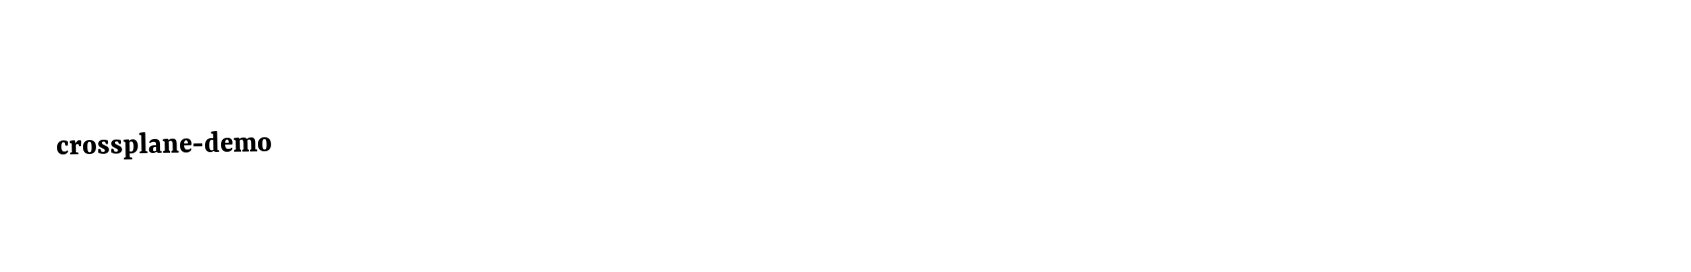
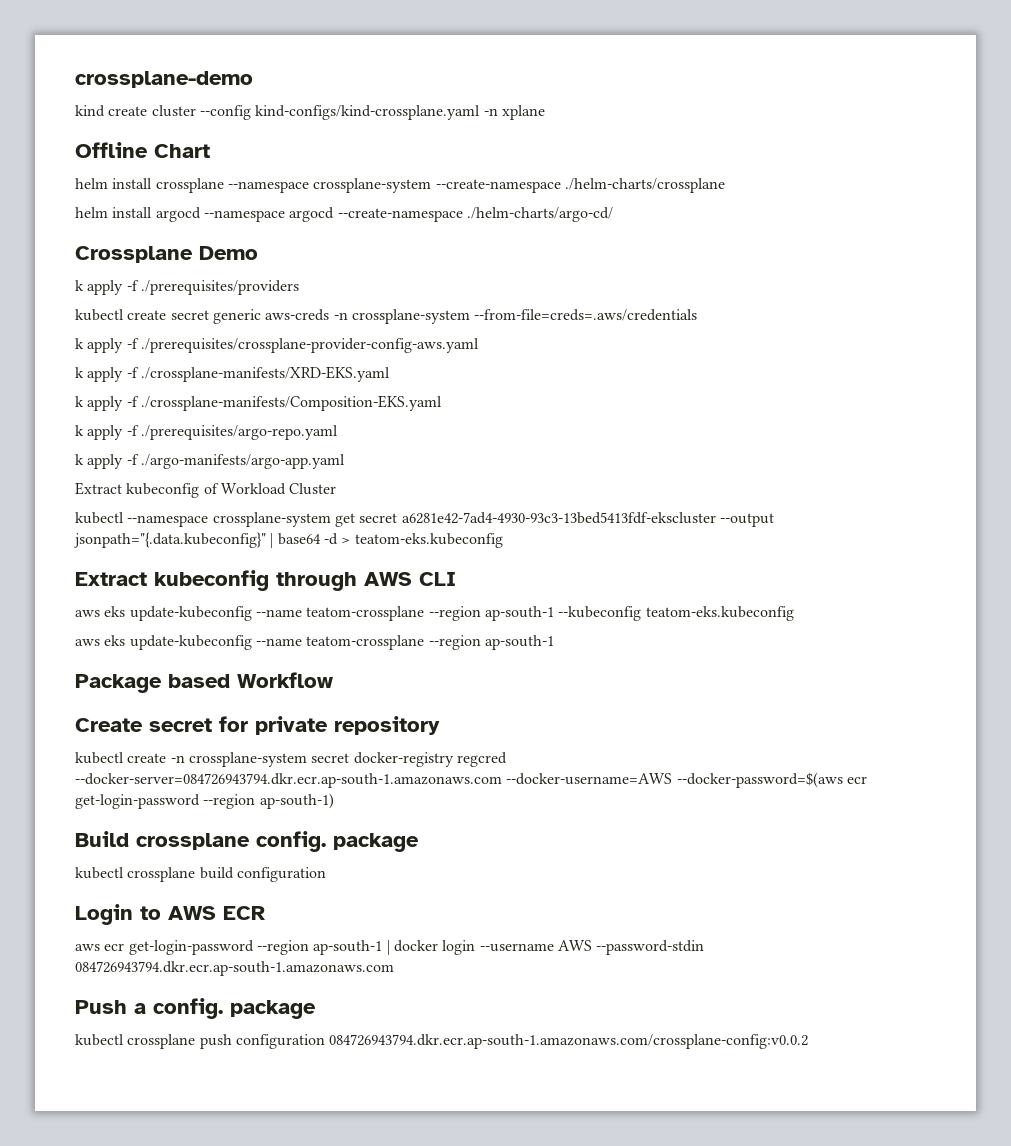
(273, 145) none -> [75,105,545,120] [75,142,210,158] [75,178,725,193] [75,207,613,222] [75,246,258,263] [75,280,299,295] [75,309,698,324] [75,338,479,353] [75,366,390,382] [75,395,442,411] [75,425,338,440] [75,454,345,469] [75,482,337,498] [75,512,774,527] [74,532,503,548] [75,570,456,591] [75,606,794,621] [75,635,554,650] [75,672,333,693] [75,716,440,735] [75,752,507,767] [75,772,867,788] [75,793,334,809] [75,831,419,852] [75,867,326,882] [75,904,266,925] [75,940,705,955] [75,961,394,976] [75,998,316,1019] [75,1034,809,1049] // kind create cluster --config kind-configs/kind-crossplane.yaml -n xplane // Offline Chart // helm install crossplane --namespace crossplane-system --create-namespace ./helm-charts/crossplane // helm install argocd --namespace argocd --create-namespace ./helm-charts/argo-cd/ // Crossplane Demo // k apply -f ./prerequisites/providers // kubectl create secret generic aws-creds -n crossplane-system --from-file=creds=.aws/credentials // k apply -f ./prerequisites/crossplane-provider-config-aws.yaml // k apply -f ./crossplane-manifests/XRD-EKS.yaml // k apply -f ./crossplane-manifests/Composition-EKS.yaml // k apply -f ./prerequisites/argo-repo.yaml // k apply -f ./argo-manifests/argo-app.yaml // Extract kubeconfig of Workload Cluster // kubectl --namespace crossplane-system get secret a6281e42-7ad4-4930-93c3-13bed5413fdf-ekscluster --output jsonpath="{.data.kubeconfig}" | base64 -d > teatom-eks.kubeconfig // Extract kubeconfig through AWS CLI // aws eks update-kubeconfig --name teatom-crossplane --region ap-south-1 --kubeconfig teatom-eks.kubeconfig // aws eks update-kubeconfig --name teatom-crossplane --region ap-south-1 // Package based Workflow // Create secret for private repository // kubectl create -n crossplane-system secret docker-registry regcred --docker-server=084726943794.dkr.ecr.ap-south-1.amazonaws.com --docker-username=AWS --docker-password=$(aws ecr get-login-password --region ap-south-1) // Build crossplane config. package // kubectl crossplane build configuration // Login to AWS ECR // aws ecr get-login-password --region ap-south-1 | docker login --username AWS --password-stdin 084726943794.dkr.ecr.ap-south-1.amazonaws.com // Push a config. package // kubectl crossplane push configuration 084726943794.dkr.ecr.ap-south-1.amazonaws.com/crossplane-config:v0.0.2

